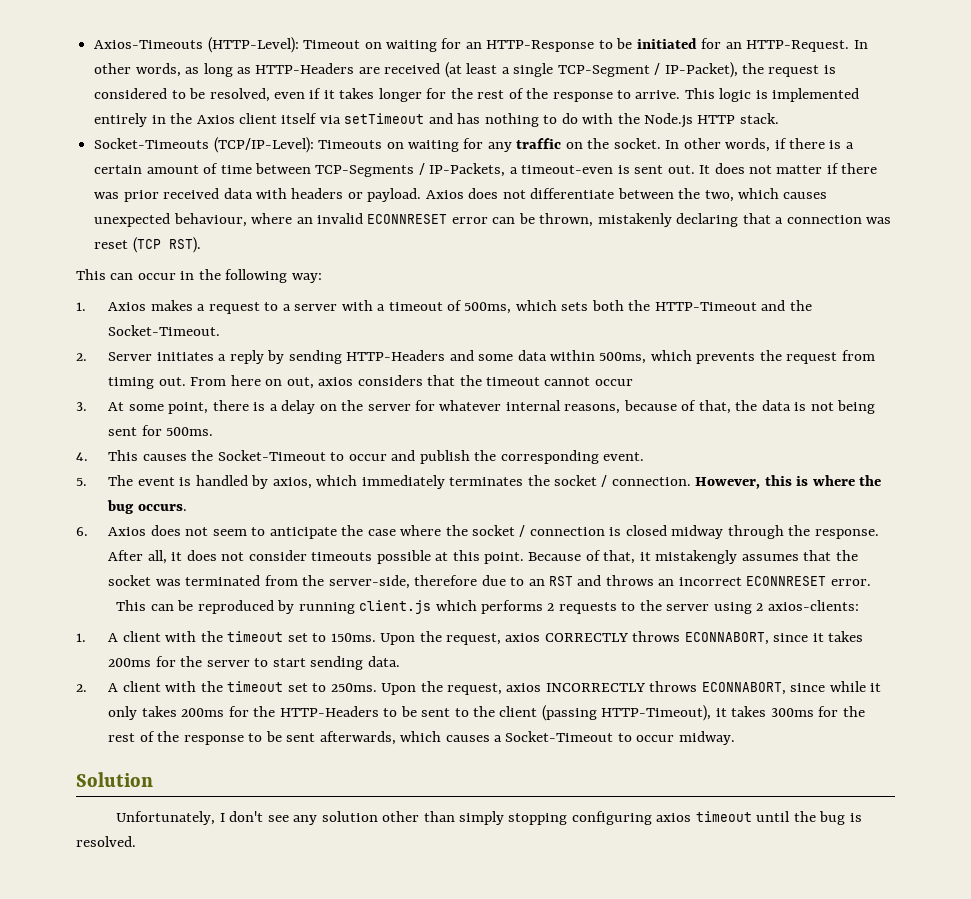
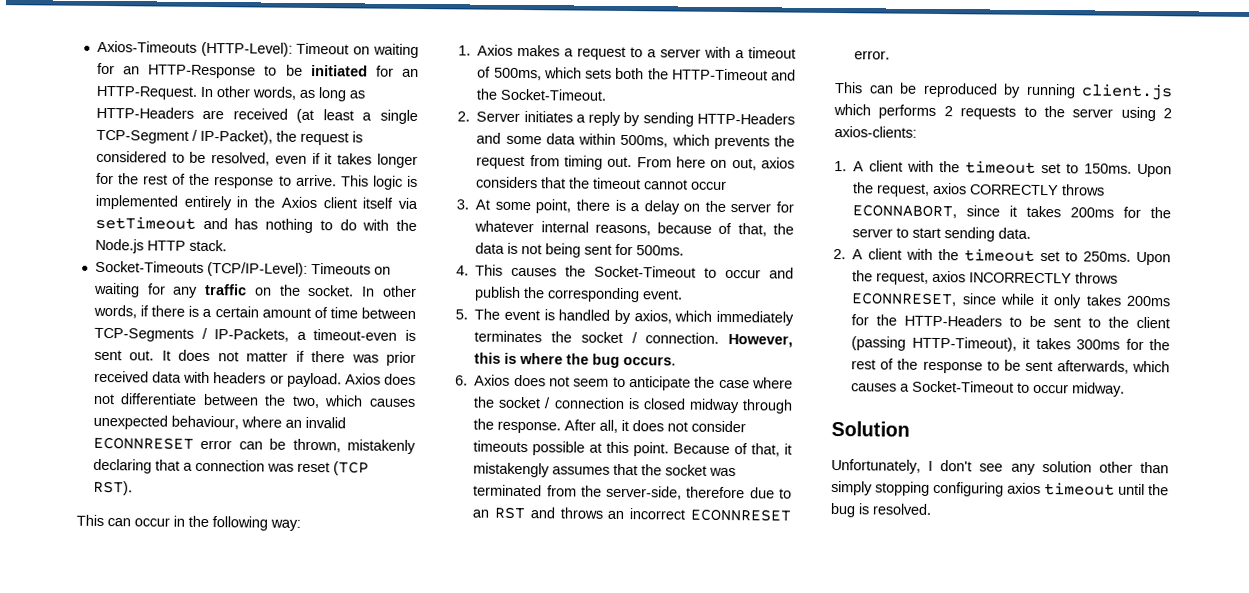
[701,682,786,695] ECONNABORT, -> [851,292,958,307] ECONNRESET,

